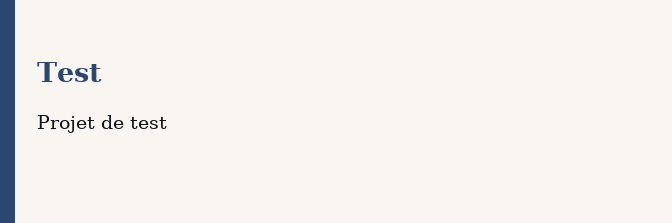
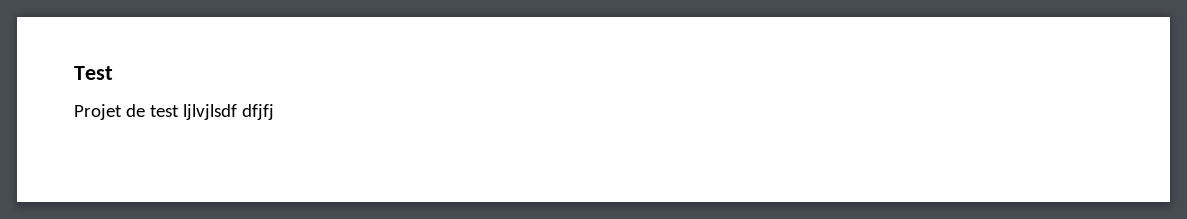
(167, 123) none -> [182,104,274,120] ljlvjlsdf dfjfj

